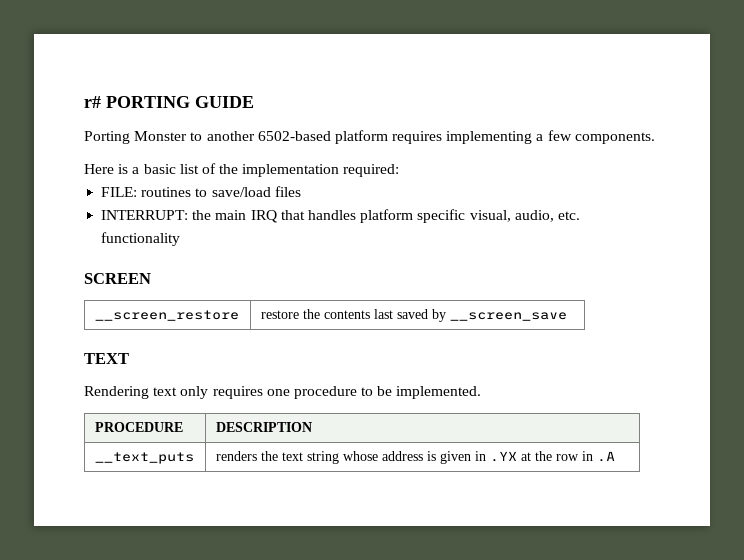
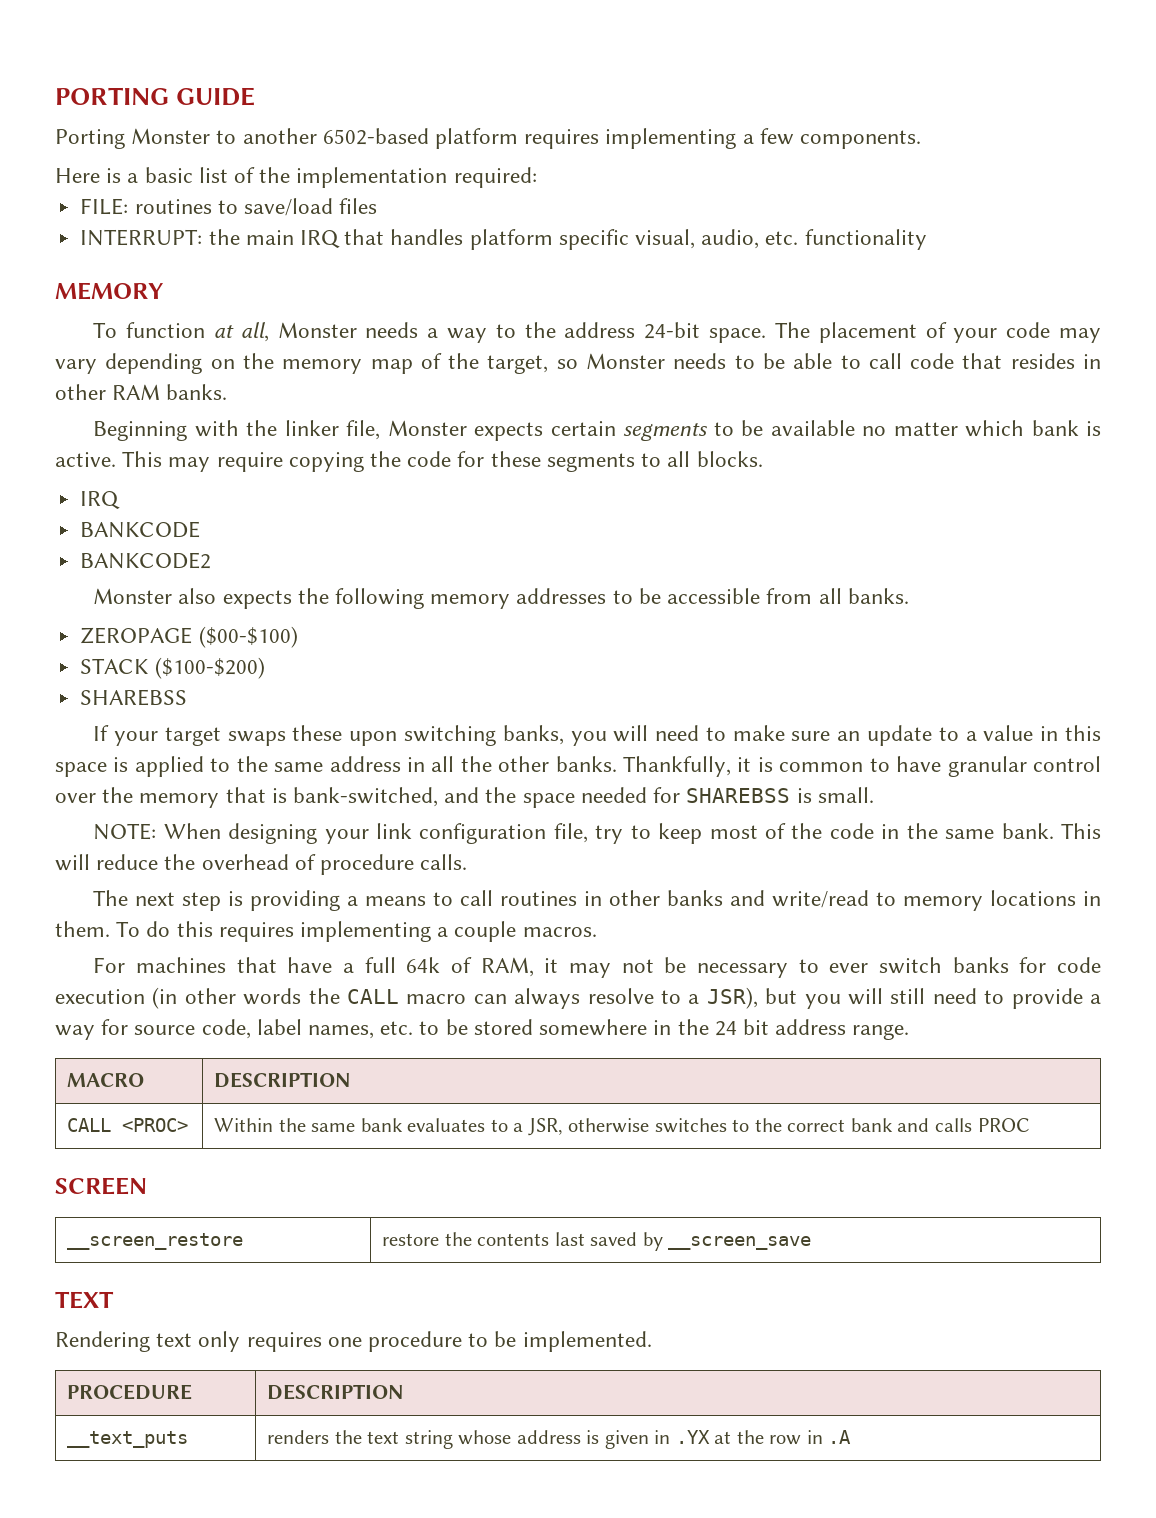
[84,96,101,108] r# -> (55, 96) none
(181, 239) none -> [55,282,164,300] [93,322,1101,343] [55,353,1101,374] [55,384,228,400] [93,420,1102,441] [55,451,763,472] [80,491,121,509] [80,521,201,538] [80,552,212,569] [93,588,909,609] [80,626,298,648] [80,657,265,679] [80,689,188,706] [93,725,1101,746] [55,756,1102,777] [55,787,874,808] [93,823,1101,844] [55,854,468,875] [93,890,1101,911] [55,921,597,942] [93,957,1101,978] [55,987,1101,1009] [55,1019,910,1040] [67,1073,145,1087] [214,1072,351,1088] [67,1118,189,1132] [214,1118,1030,1136] // MEMORY // To function at all, Monster needs a way to the address 24-bit space. The placement of your code may vary depending on the memory map of the target, so Monster needs to be able to call code that resides in other RAM banks. // Beginning with the linker file, Monster expects certain segments to be available no matter which bank is active. This may require copying the code for these segments to all blocks. // IRQ // BANKCODE // BANKCODE2 // Monster also expects the following memory addresses to be accessible from all banks. // ZEROPAGE ($00-$100) // STACK ($100-$200) // SHAREBSS // If your target swaps these upon switching banks, you will need to make sure an update to a value in this space is applied to the same address in all the other banks. Thankfully, it is common to have granular control over the memory that is bank-switched, and the space needed for SHAREBSS is small. // NOTE: When designing your link configuration file, try to keep most of the code in the same bank. This will reduce the overhead of procedure calls. // The next step is providing a means to call routines in other banks and write/read to memory locations in them. To do this requires implementing a couple macros. // For machines that have a full 64k of RAM, it may not be necessary to ever switch banks for code execution (in other words the CALL macro can always resolve to a JSR), but you will still need to provide a way for source code, label names, etc. to be stored somewhere in the 24 bit address range. // MACRO | DESCRIPTION // CALL <PROC> | Within the same bank evaluates to a JSR, otherwise switches to the correct bank and calls PROC

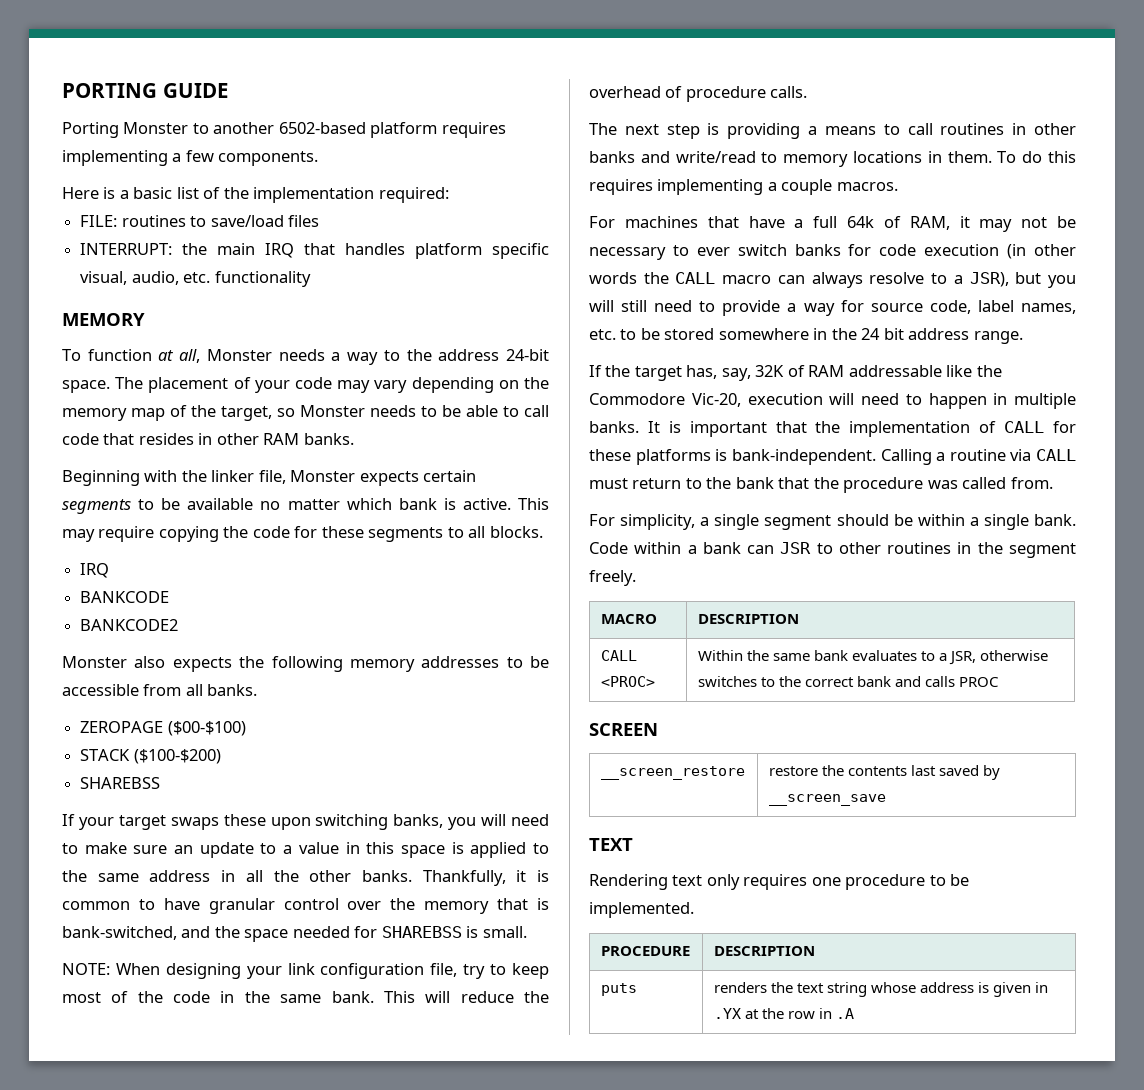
(910, 1032) none -> [589,365,1002,381] [589,393,1076,409] [589,421,1076,437] [589,449,1076,465] [589,477,1053,493] [589,514,1076,530] [589,542,1076,558] [589,570,636,586] // If the target has, say, 32K of RAM addressable like the Commodore Vic-20, execution will need to happen in multiple banks. It is important that the implementation of CALL for these platforms is bank-independent. Calling a routine via CALL must return to the bank that the procedure was called from. // For simplicity, a single segment should be within a single bank. Code within a bank can JSR to other routines in the segment freely.
[67,1431,189,1448] __text_puts -> [600,983,637,996] puts

